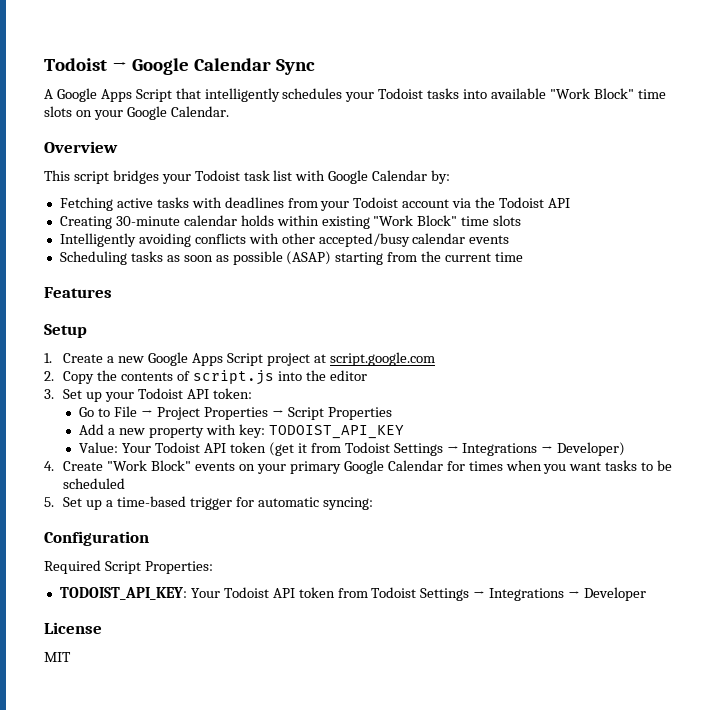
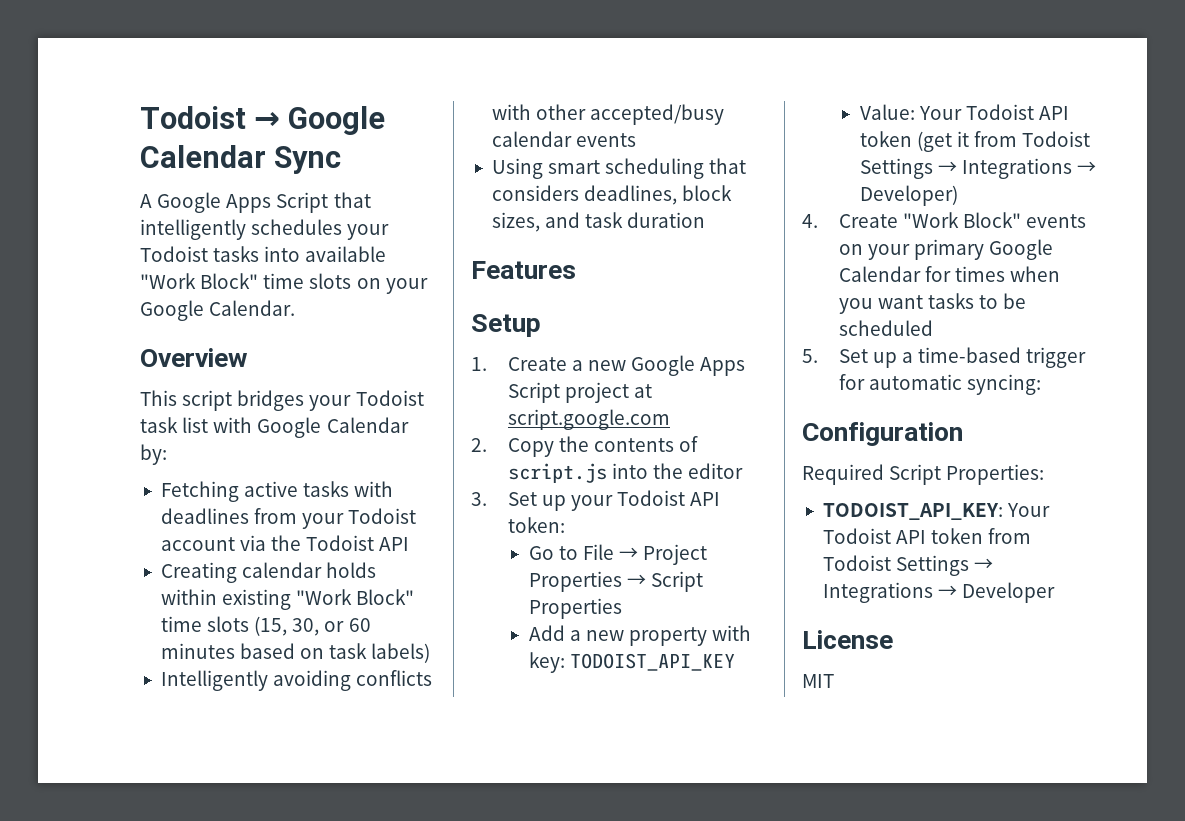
[115,216,180,226] 30-minute -> (237, 572) none
(522, 220) none -> [254,616,371,636] [160,643,431,663] (15, 30, or 60 minutes based on task labels)
[59,251,524,265] Scheduling tasks as soon as possible (ASAP) starting from the current time -> [491,158,747,179] [491,185,733,205] [491,212,706,232] Using smart scheduling that considers deadlines, block sizes, and task duration

